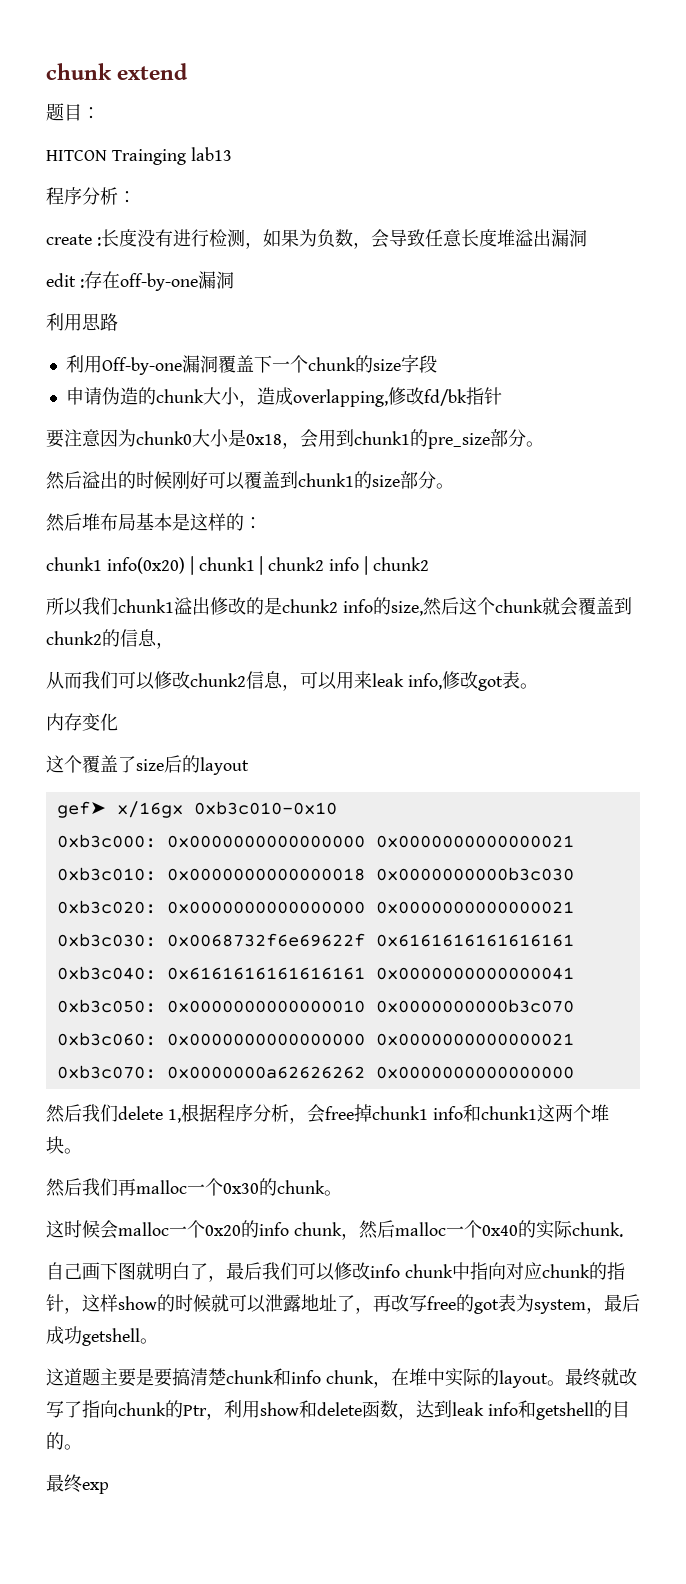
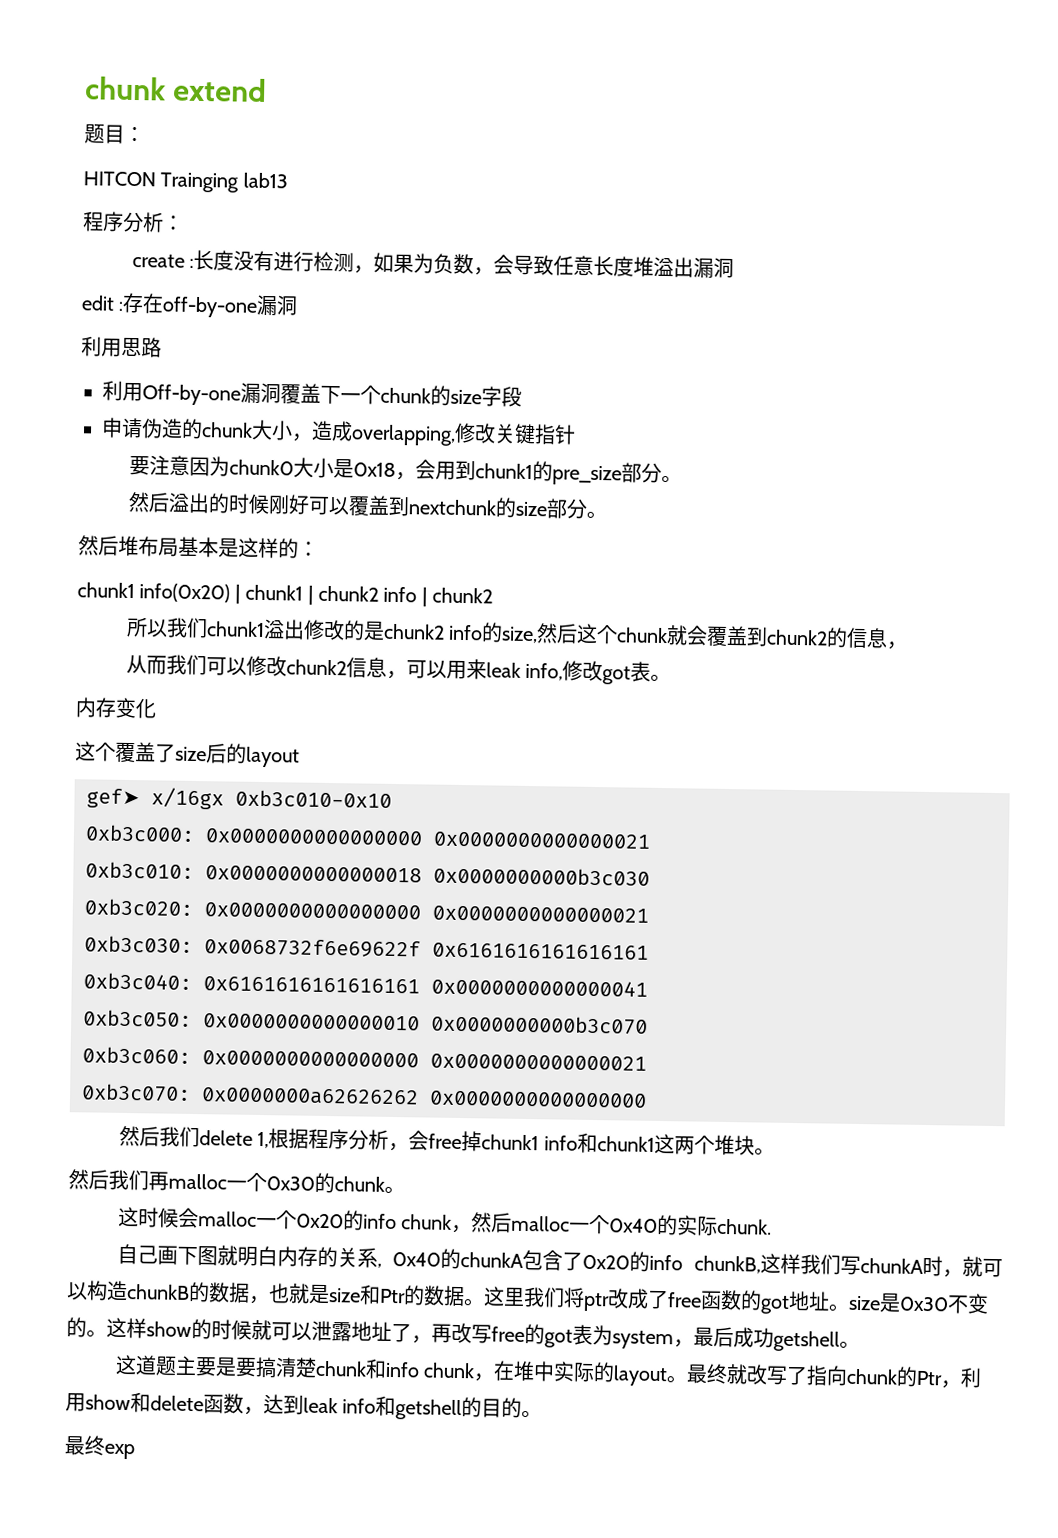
[423,389,467,406] fd/bk -> [494,423,536,445] 关键
[298,473,354,487] chunk1 -> [407,499,497,516] nextchunk
[190,1262,625,1282] [46,1294,82,1314] 了，最后我们可以修改info chunk中指向对应chunk的指针， -> [276,1246,1003,1278] [66,1280,989,1314] [66,1317,107,1338] 内存的关系, 0x40的chunkA包含了0x20的info chunkB,这样我们写chunkA时，就可以构造chunkB的数据，也就是size和Ptr的数据。这里我们将ptr改成了free函数的got地址。size是0x30不变的。

